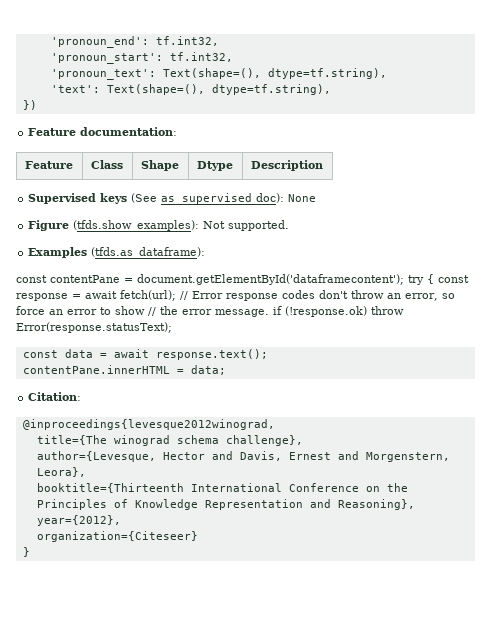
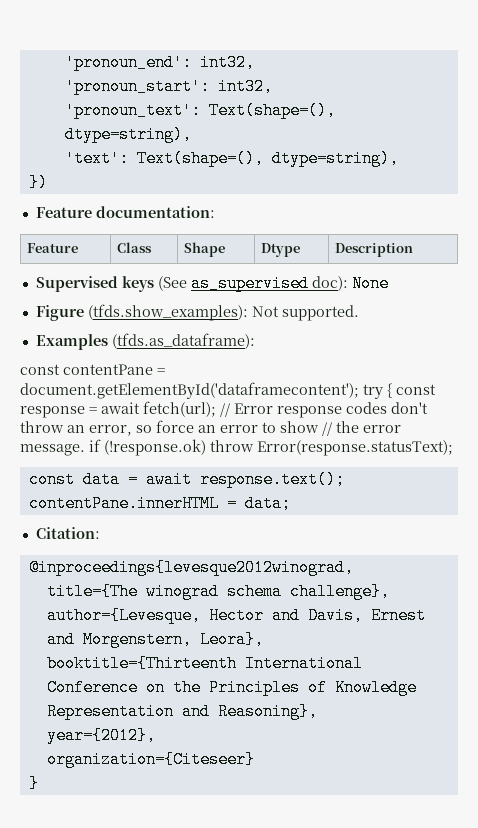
[155,36,219,46] tf.int32, -> [199,54,255,71] int32,
[169,52,233,62] tf.int32, -> [217,78,273,95] int32,
[267,68,387,79] dtype=tf.string), -> [64,126,192,143] dtype=string),
[211,84,331,95] dtype=tf.string), -> [271,150,399,167] dtype=string),

